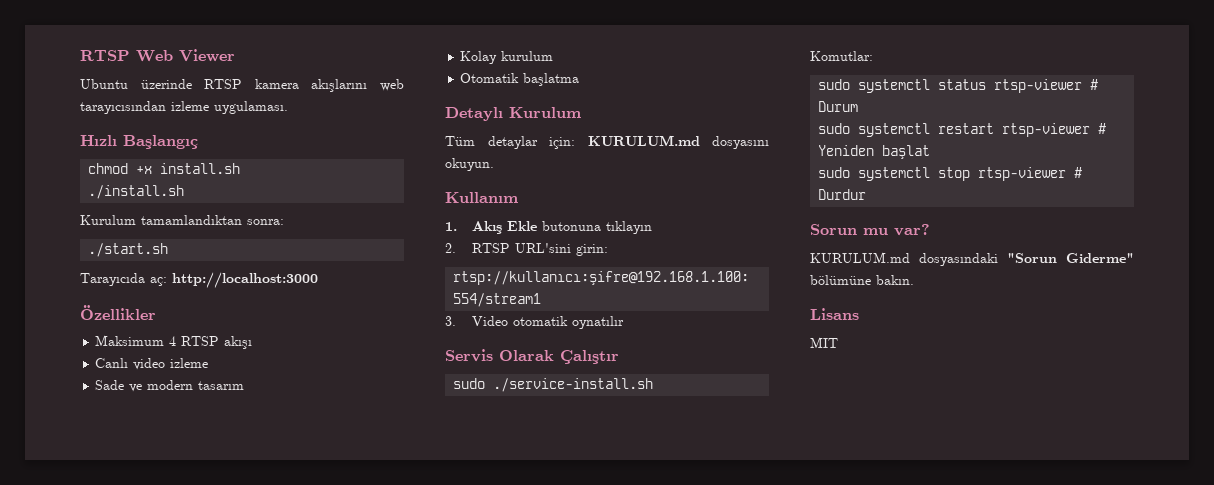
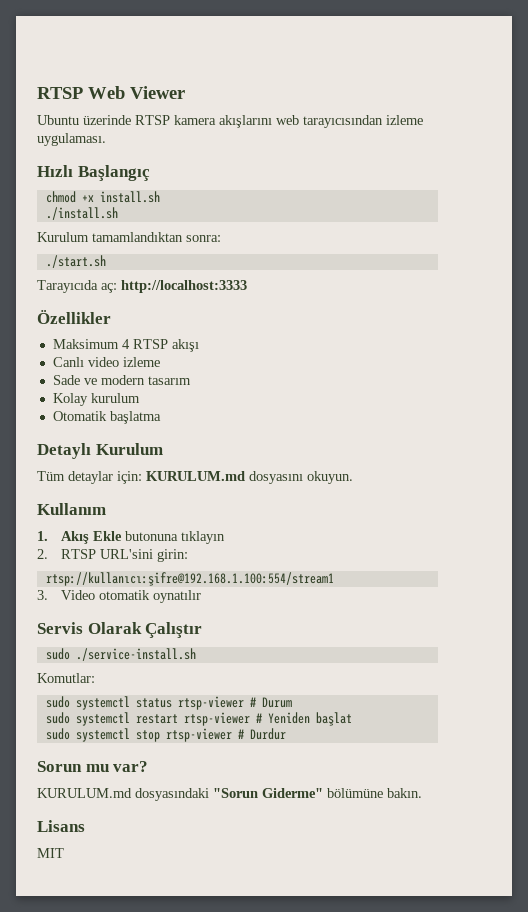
[172,272,318,288] http://localhost:3000 -> [121,280,247,293] http://localhost:3333

